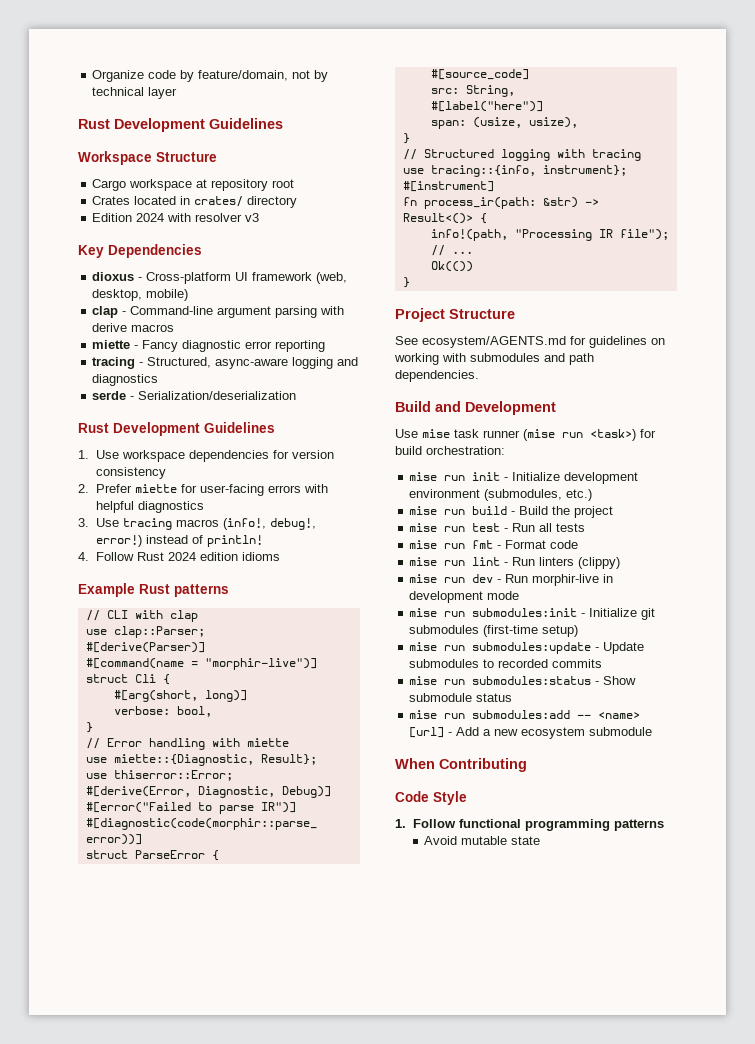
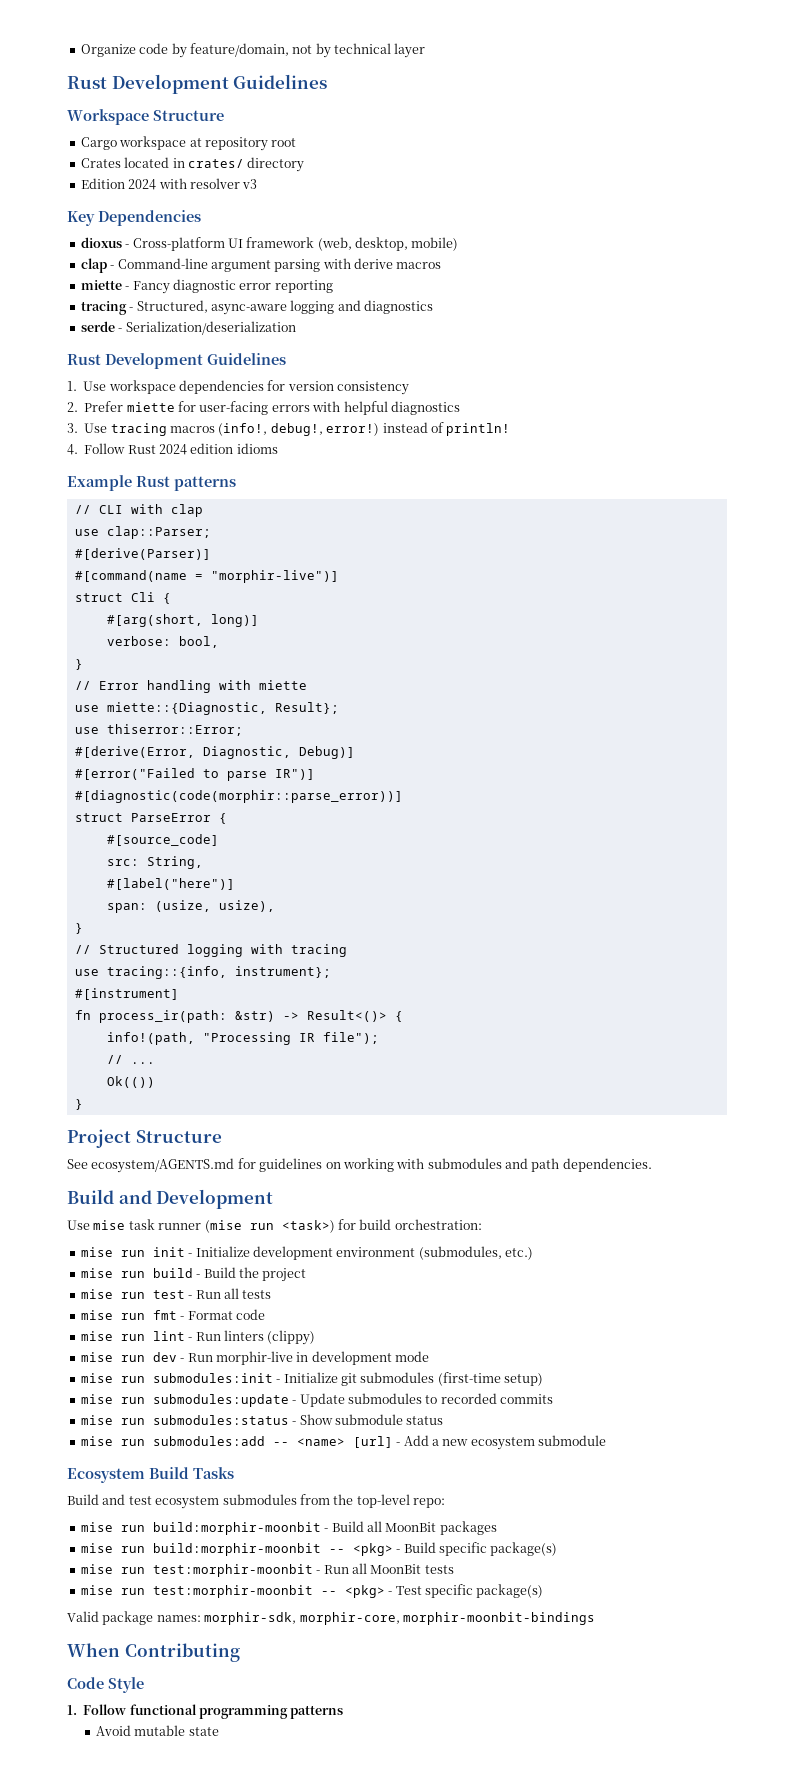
(653, 731) none -> [67,1467,234,1483] [67,1494,445,1509] [80,1521,497,1535] [80,1542,558,1556] [80,1563,454,1577] [80,1584,544,1598] [67,1611,595,1625] // Ecosystem Build Tasks // Build and test ecosystem submodules from the top-level repo: // mise run build:morphir-moonbit - Build all MoonBit packages // mise run build:morphir-moonbit -- <pkg> - Build specific package(s) // mise run test:morphir-moonbit - Run all MoonBit tests // mise run test:morphir-moonbit -- <pkg> - Test specific package(s) // Valid package names: morphir-sdk, morphir-core, morphir-moonbit-bindings

